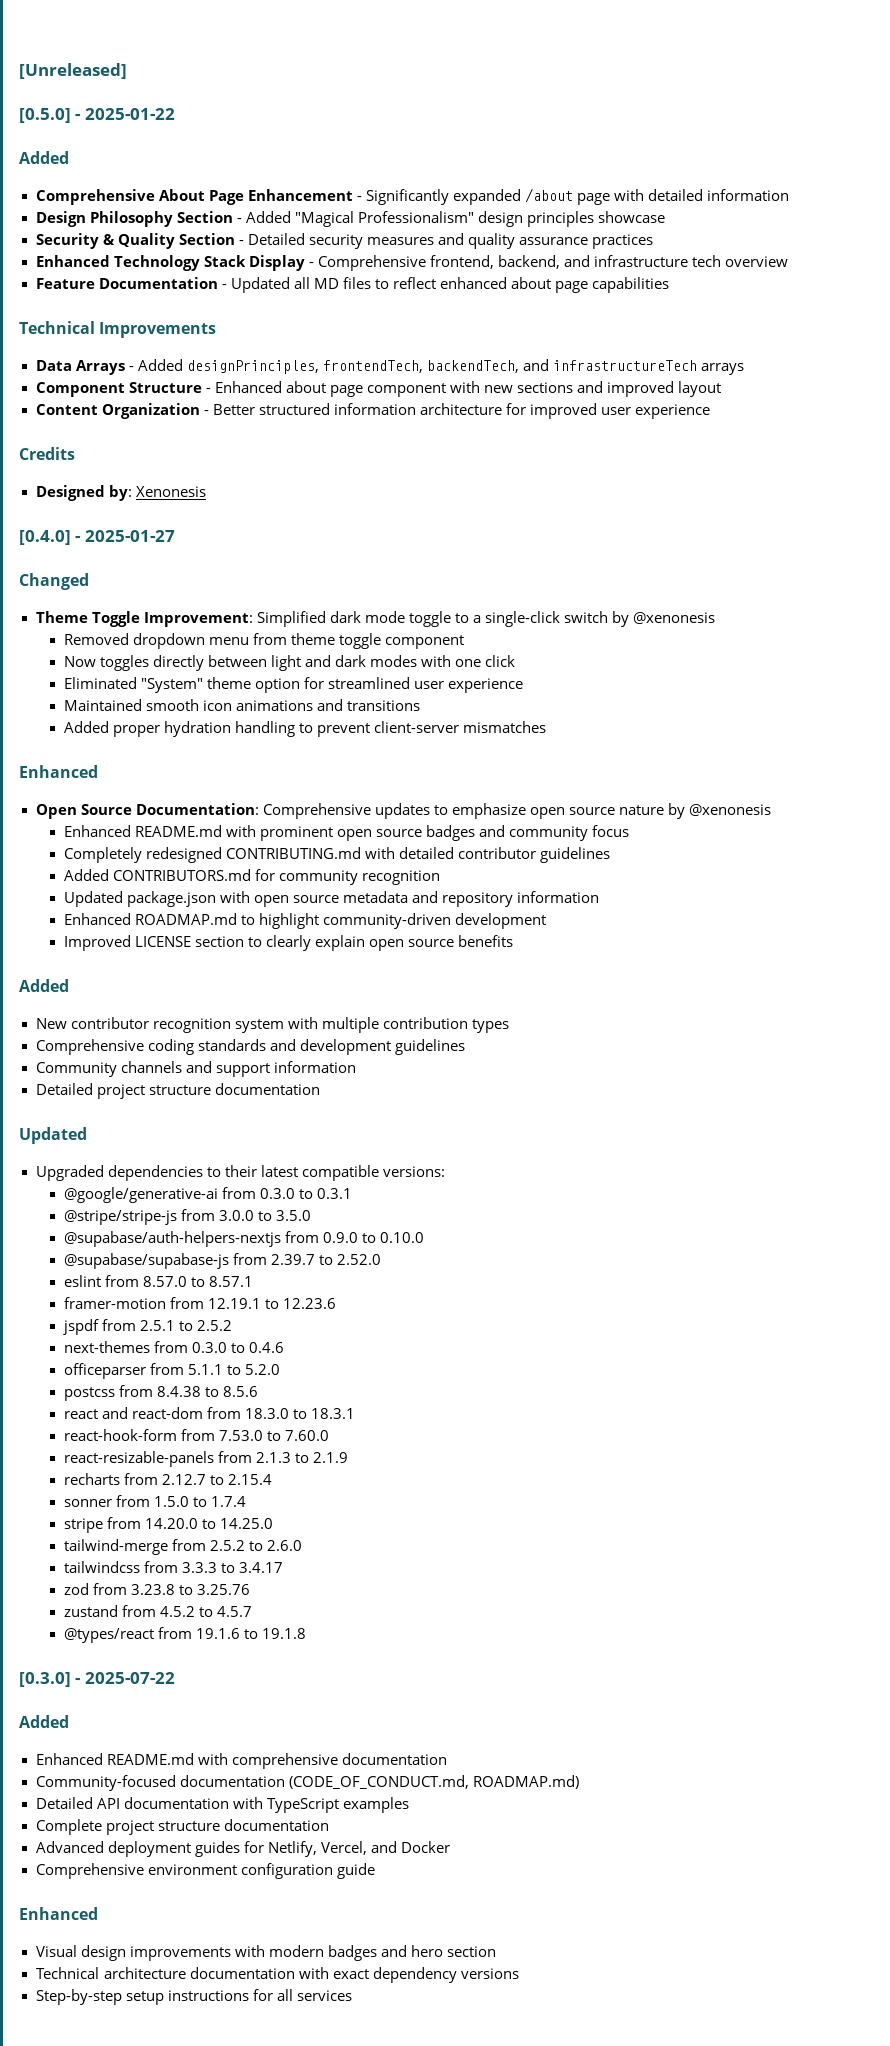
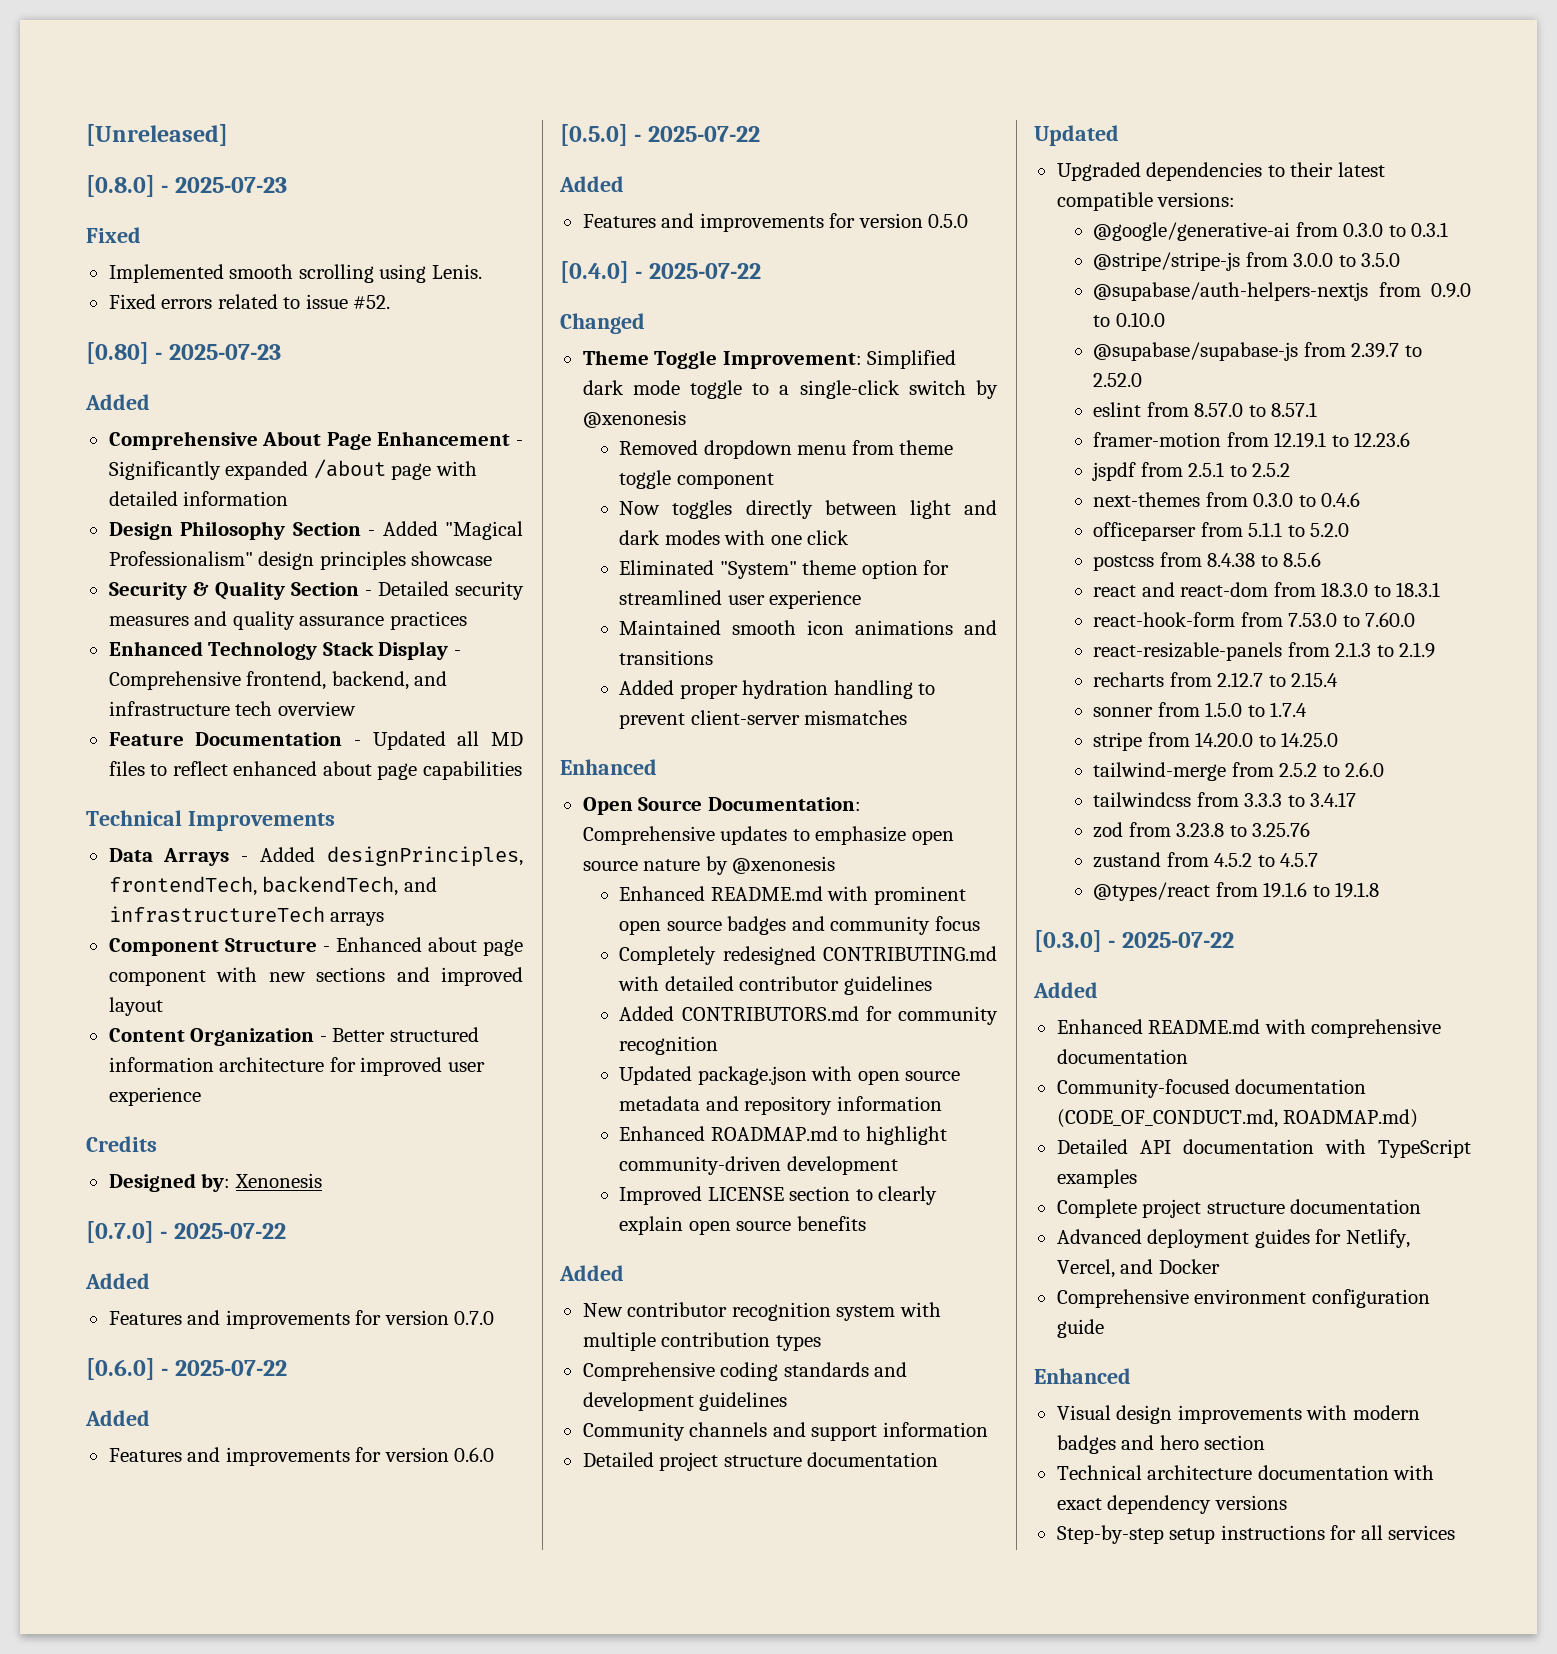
[19,108,175,123] [0.5.0] - 2025-01-22 -> [86,175,287,197] [86,227,141,243] [108,264,482,283] [108,294,391,309] [86,342,281,364] [0.8.0] - 2025-07-23 // Fixed // Implemented smooth scrolling using Lenis. // Fixed errors related to issue #52. // [0.80] - 2025-07-23
(206, 491) none -> [86,1221,286,1243] [85,1273,150,1289] [108,1310,495,1329] [86,1358,287,1380] [85,1410,150,1426] [108,1447,495,1466] [560,124,760,146] [559,176,624,192] [582,213,969,232] // [0.7.0] - 2025-07-22 // Added // Features and improvements for version 0.7.0 // [0.6.0] - 2025-07-22 // Added // Features and improvements for version 0.6.0 // [0.5.0] - 2025-07-22 // Added // Features and improvements for version 0.5.0
[84,530,175,542] 2025-01-27 -> [648,263,761,279] 2025-07-22

